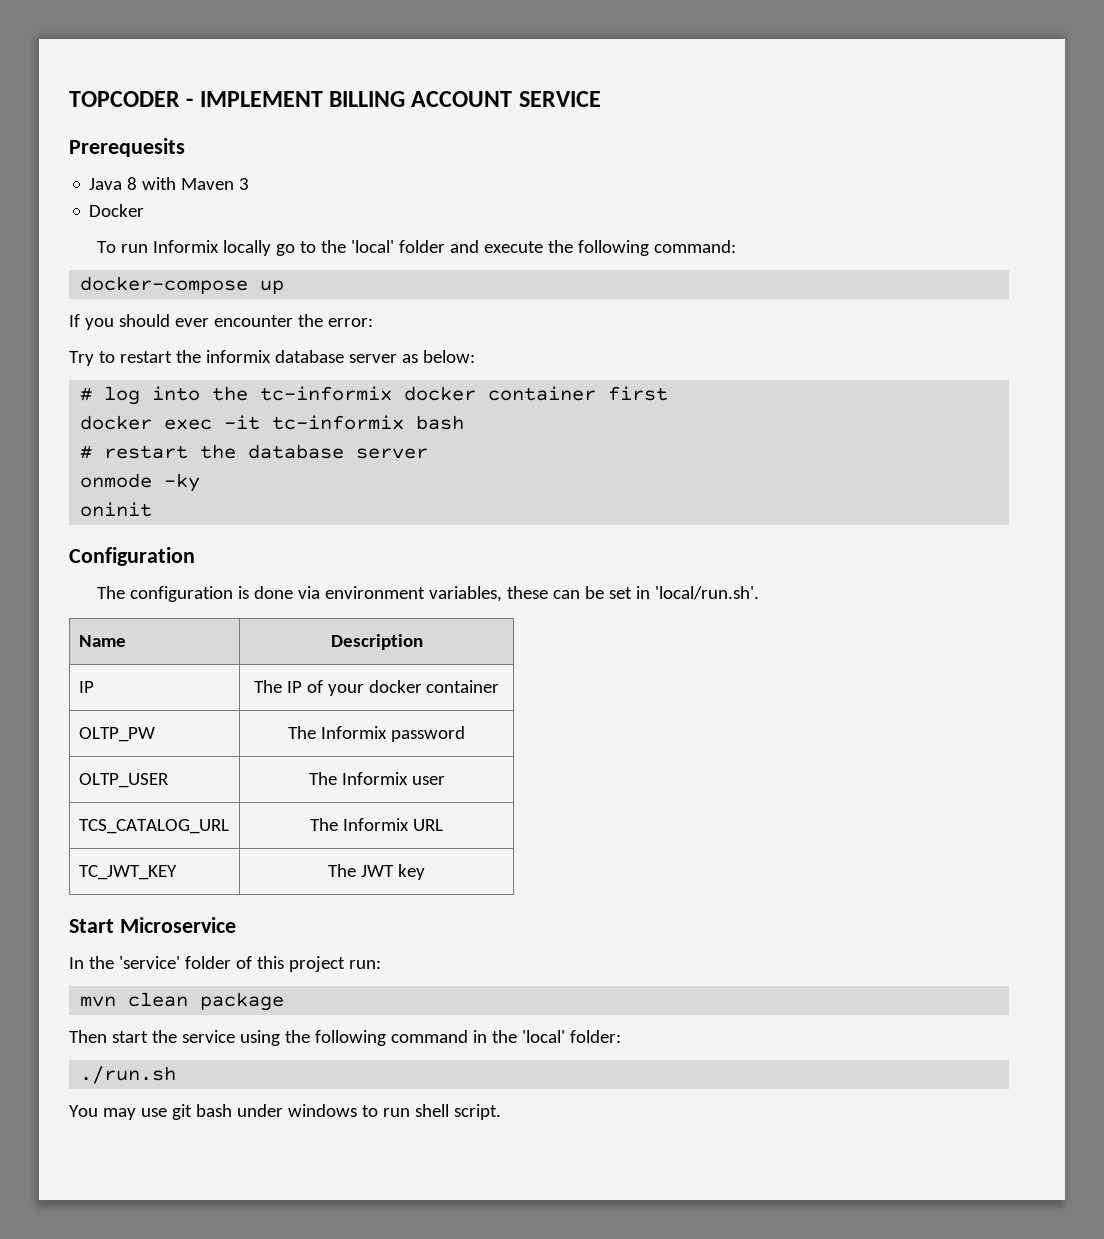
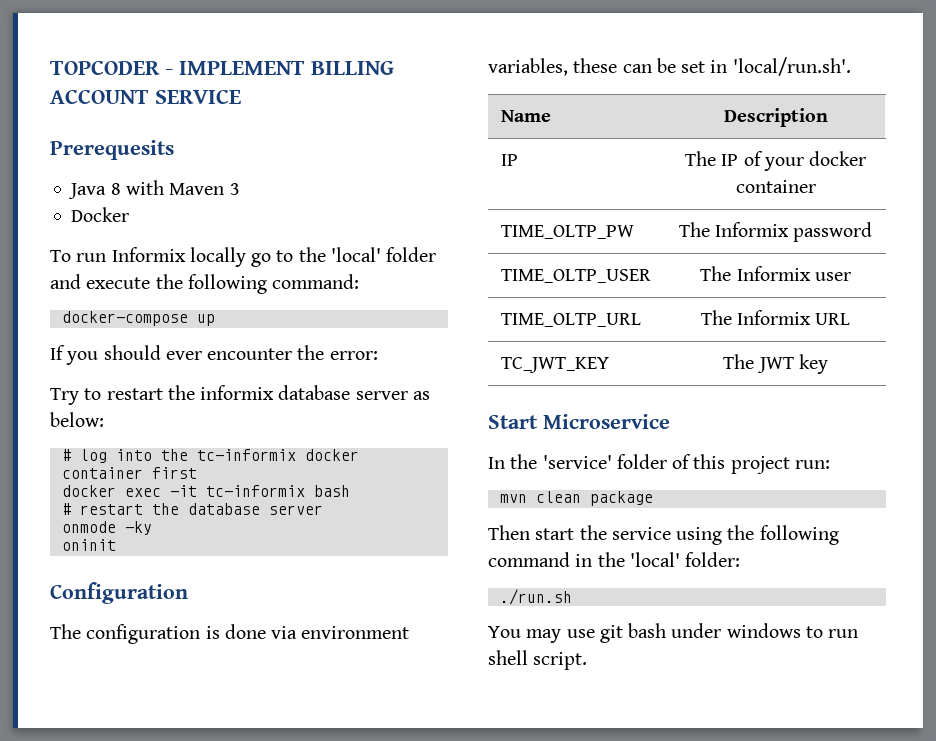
[78,727,155,742] OLTP_PW -> [501,225,635,239] TIME_OLTP_PW
[78,773,169,788] OLTP_USER -> [501,269,652,283] TIME_OLTP_USER
[78,819,229,834] TCS_CATALOG_URL -> [501,313,642,327] TIME_OLTP_URL

